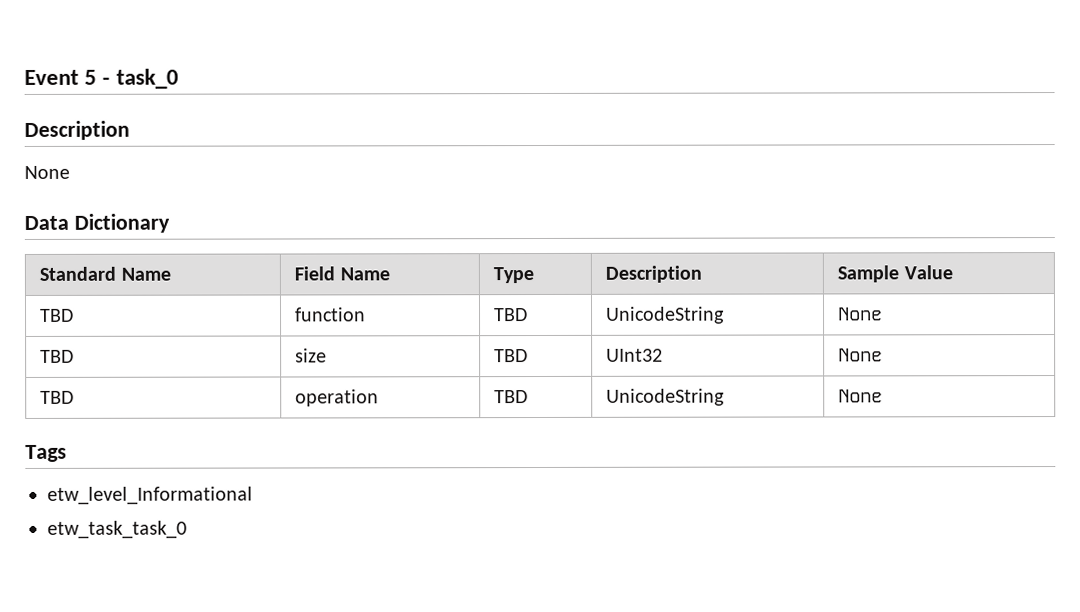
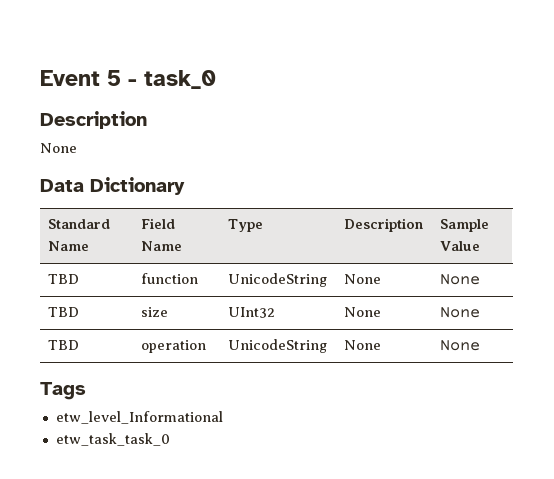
[494,308,529,322] [606,306,726,324] TBD | UnicodeString -> [227,273,327,287] [343,274,381,284] UnicodeString | None
[494,349,529,363] [606,348,664,362] TBD | UInt32 -> [227,307,275,318] [343,307,381,317] UInt32 | None
[494,390,529,404] [606,388,726,406] TBD | UnicodeString -> [227,339,327,353] [343,340,381,350] UnicodeString | None

